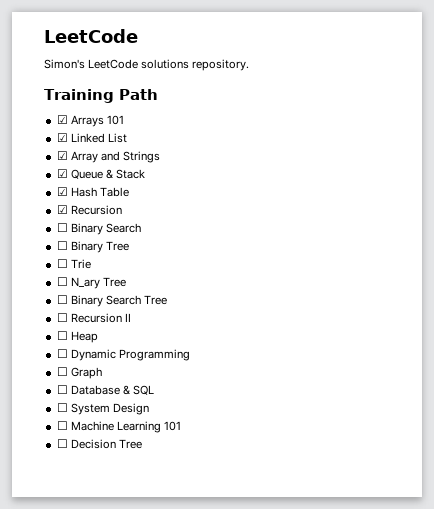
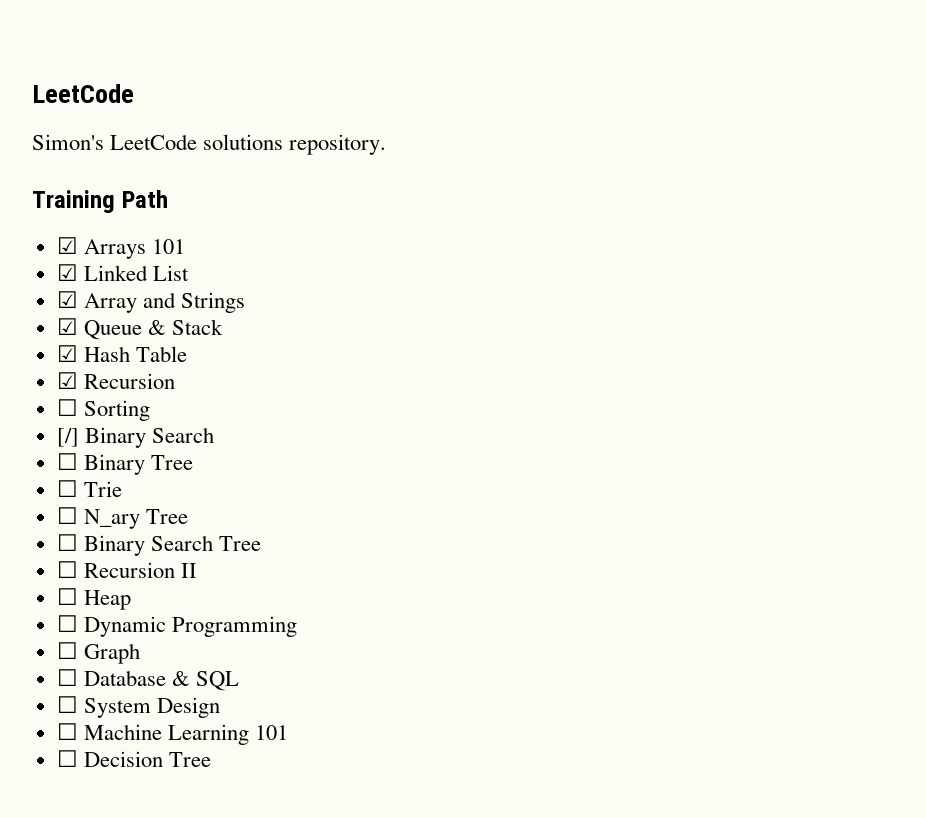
(68, 227) none -> [83,400,150,421] [56,428,79,447] Sorting // [/]

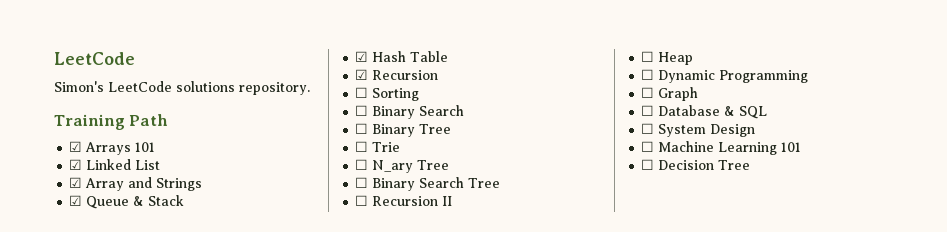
[56,428,79,447] [/] -> [355,105,369,116] ☐

